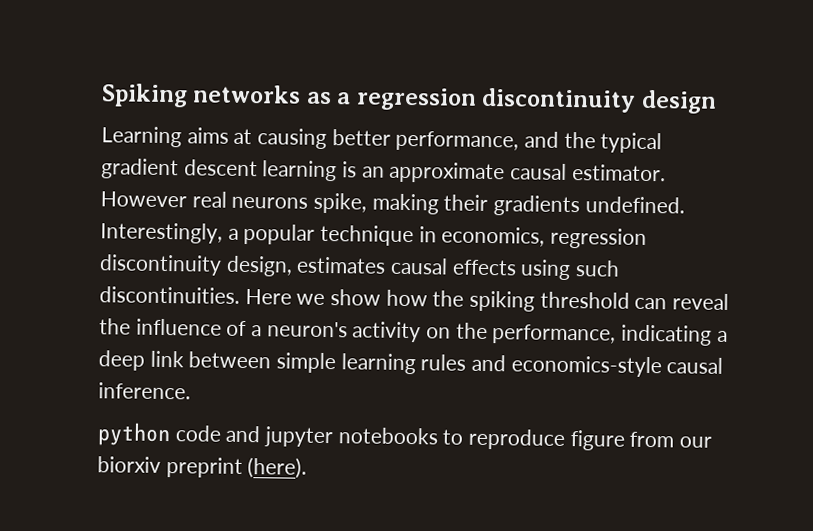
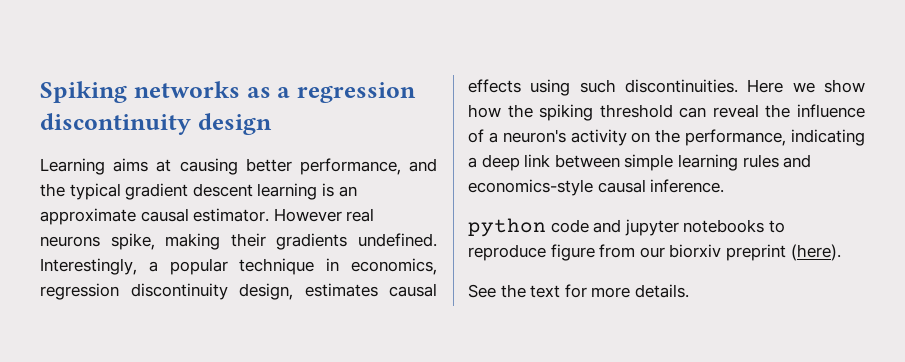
(308, 468) none -> [468,284,689,298] // See the text for more details.

